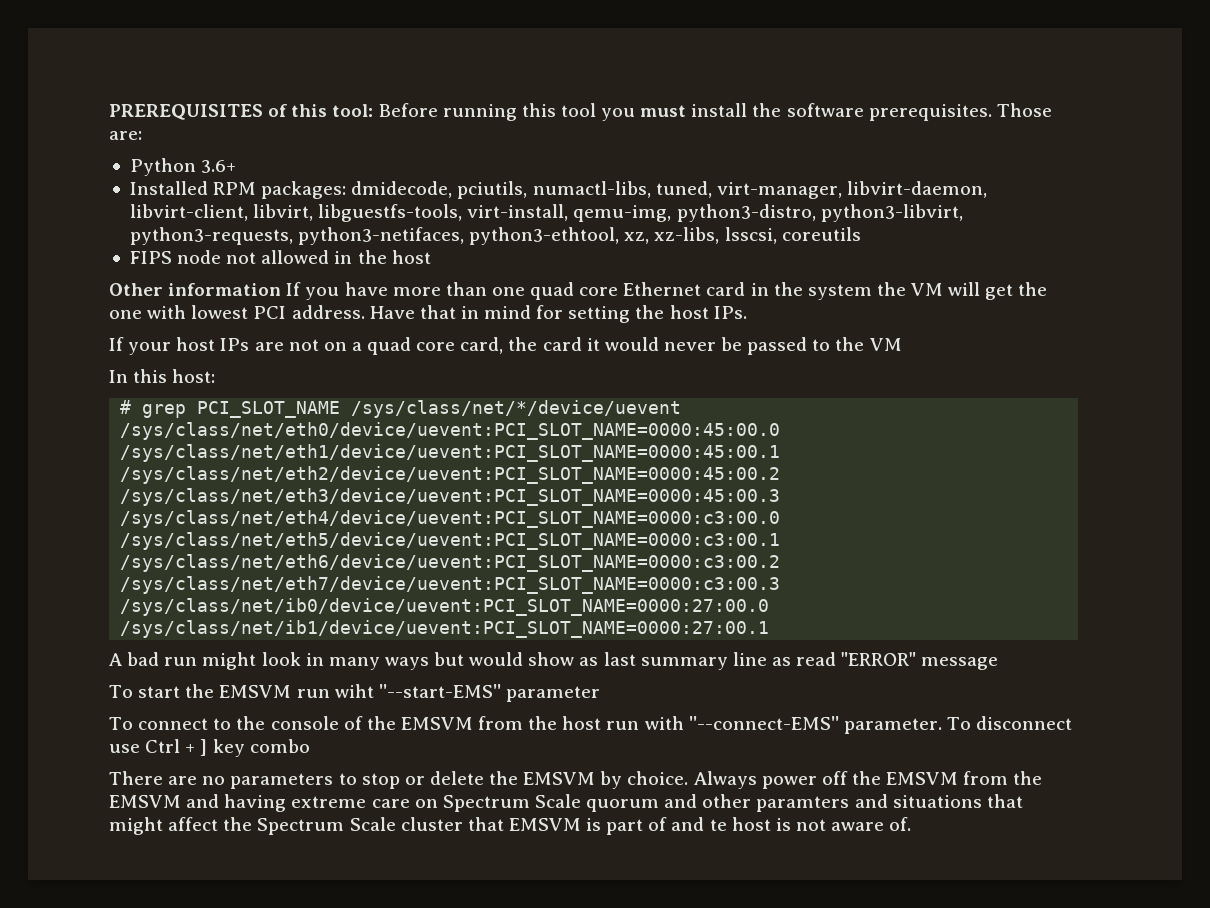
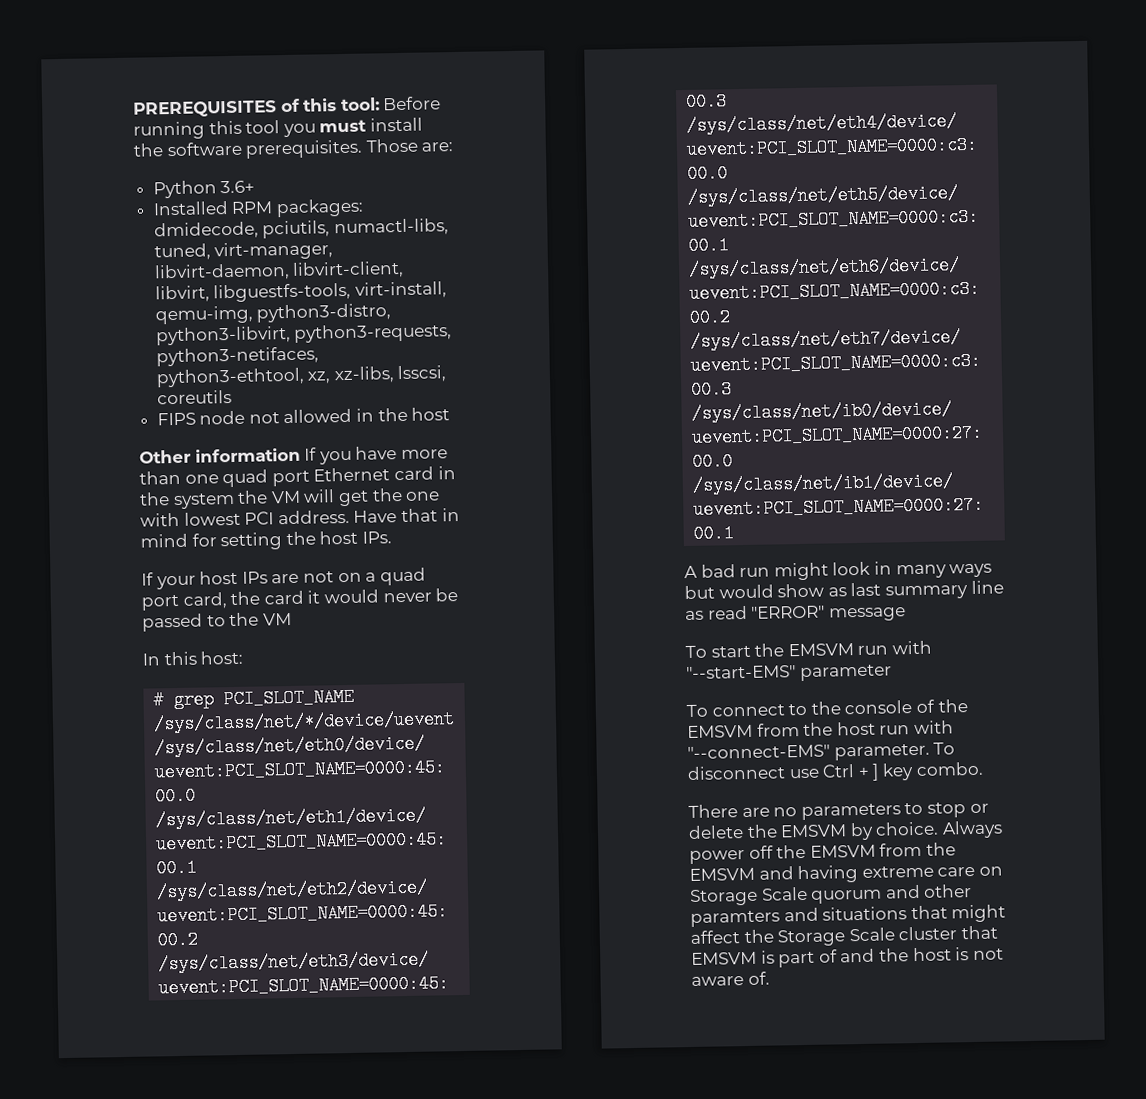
[579,287,619,296] core -> [271,470,310,487] port
[416,342,456,351] core -> [141,594,180,611] port
[334,684,374,698] wiht -> [891,640,932,655] with
[249,739,310,753] combo -> [915,761,984,776] combo.
[442,795,530,812] Spectrum -> [690,888,758,906] Storage
[257,818,345,835] Spectrum -> [777,929,847,947] Storage
[709,819,727,831] te -> [878,948,909,962] the

